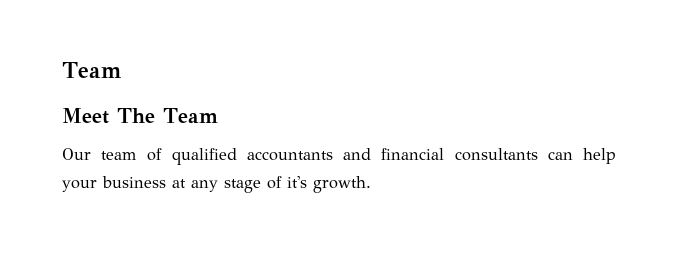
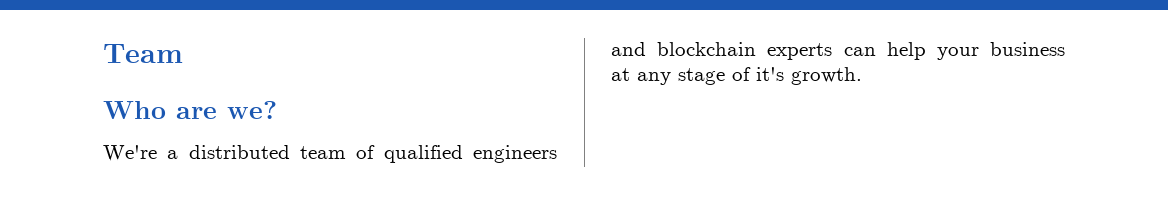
[62,62,122,78] [62,108,218,124] [62,148,538,165] Team // Meet The Team // Our team of qualified accountants and financial consultants -> [103,44,183,63] [103,101,277,119] [103,145,557,163] [611,42,833,60] Team // Who are we? // We're a distributed team of qualified engineers and blockchain experts

